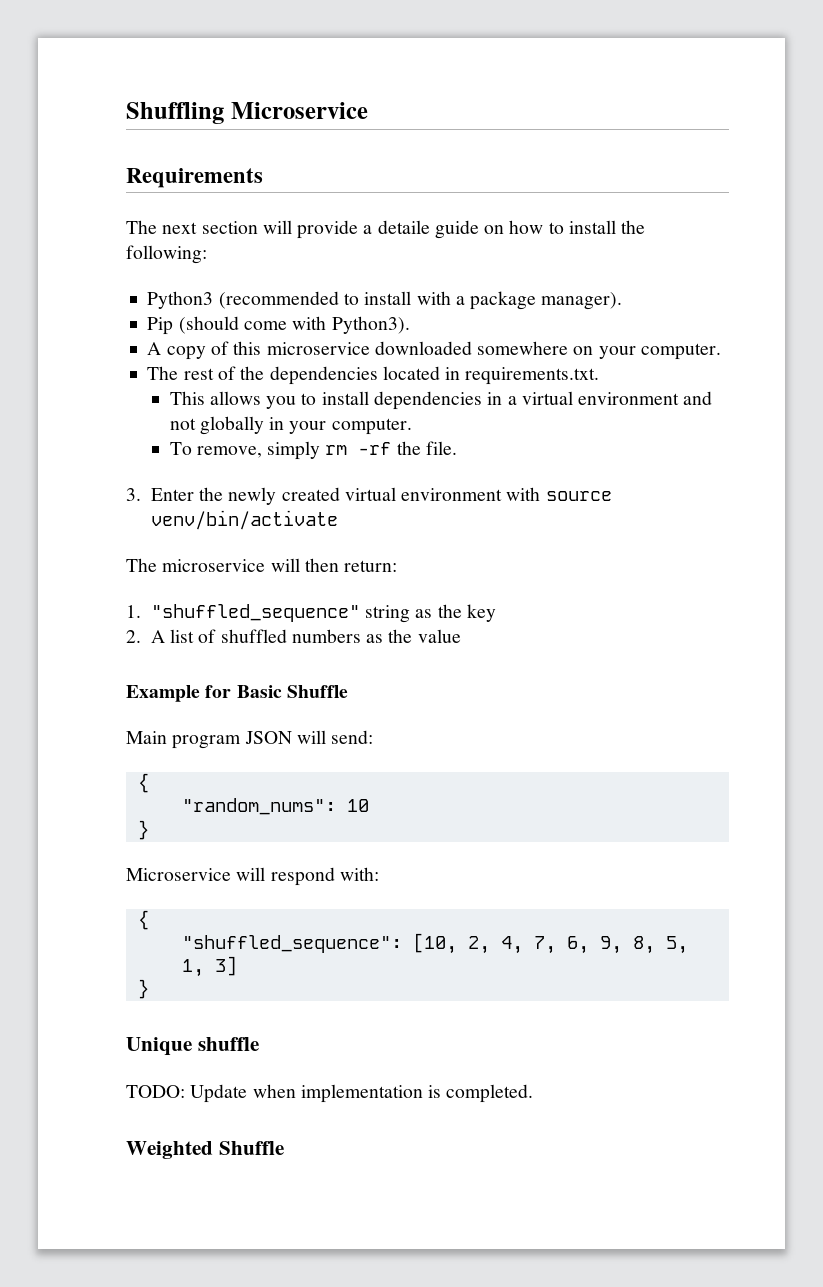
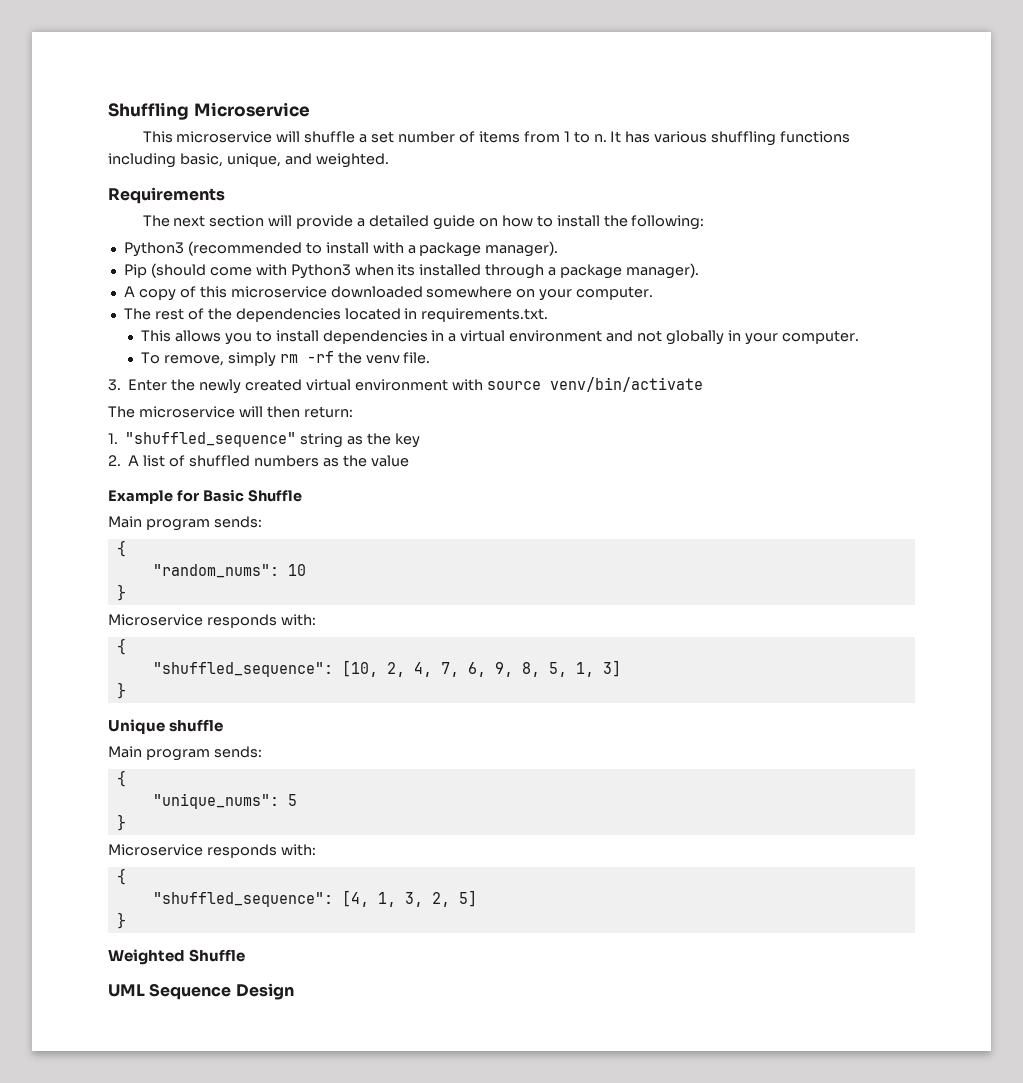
(368, 110) none -> [142,131,851,146] [108,153,389,168] // This microservice will shuffle a set number of items from 1 to n. It has various shuffling functions including basic, unique, and weighted.
[377,220,430,234] detaile -> [369,215,430,227] detailed
[331,316,410,334] Python3). -> [290,263,700,279] Python3 when its installed through a package manager).
(421, 448) none -> [365,355,400,364] venv
[244,730,374,744] JSON will send: -> [213,516,262,528] sends:
[236,867,335,886] will respond -> [206,614,277,628] responds
[126,1084,534,1103] TODO: Update when implementation is completed. -> [108,746,262,761] [116,770,126,787] [152,793,297,809] [116,814,126,831] [108,844,316,858] [116,868,126,885] [152,890,477,907] [116,912,126,929] Main program sends: // { // "unique_nums": 5 // } // Microservice responds with: // { // "shuffled_sequence": [4, 1, 3, 2, 5] // }
(284, 1148) none -> [108,983,294,1000] // UML Sequence Design

